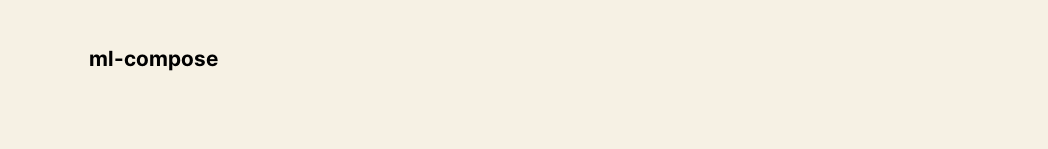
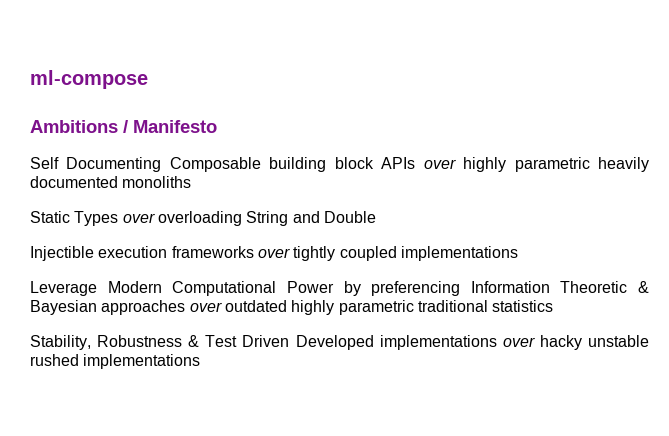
(218, 60) none -> [30,120,217,133] [30,157,650,172] [30,176,192,188] [30,211,376,226] [30,246,518,261] [30,281,649,296] [30,300,554,315] [30,335,649,350] [30,354,201,369] // Ambitions / Manifesto // Self Documenting Composable building block APIs over highly parametric heavily documented monoliths // Static Types over overloading String and Double // Injectible execution frameworks over tightly coupled implementations // Leverage Modern Computational Power by preferencing Information Theoretic & Bayesian approaches over outdated highly parametric traditional statistics // Stability, Robustness & Test Driven Developed implementations over hacky unstable rushed implementations

